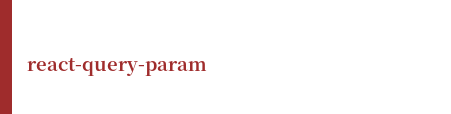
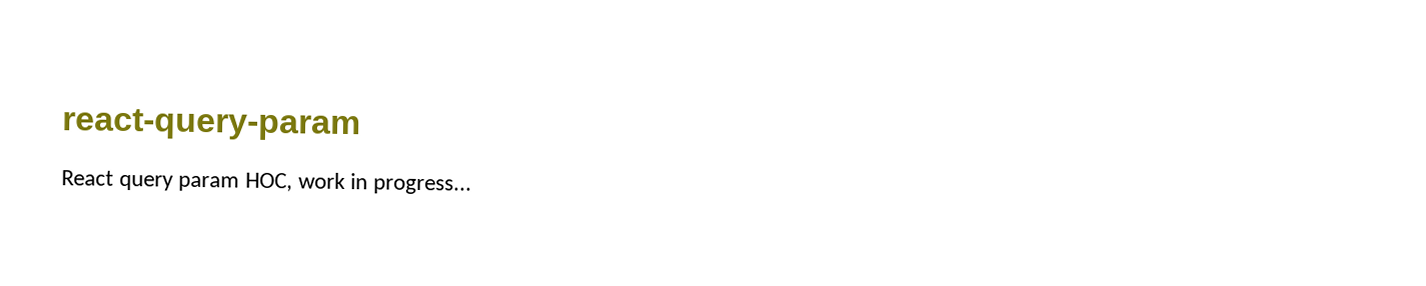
(207, 67) none -> [61,170,473,195] // React query param HOC, work in progress...

